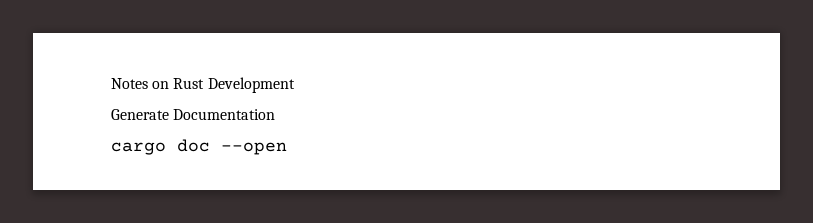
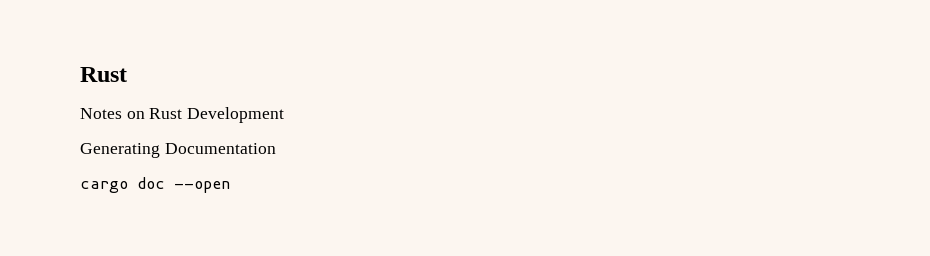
(111, 83) none -> [80,67,127,82] Rust //
[111,109,169,120] Generate -> [80,143,160,158] Generating

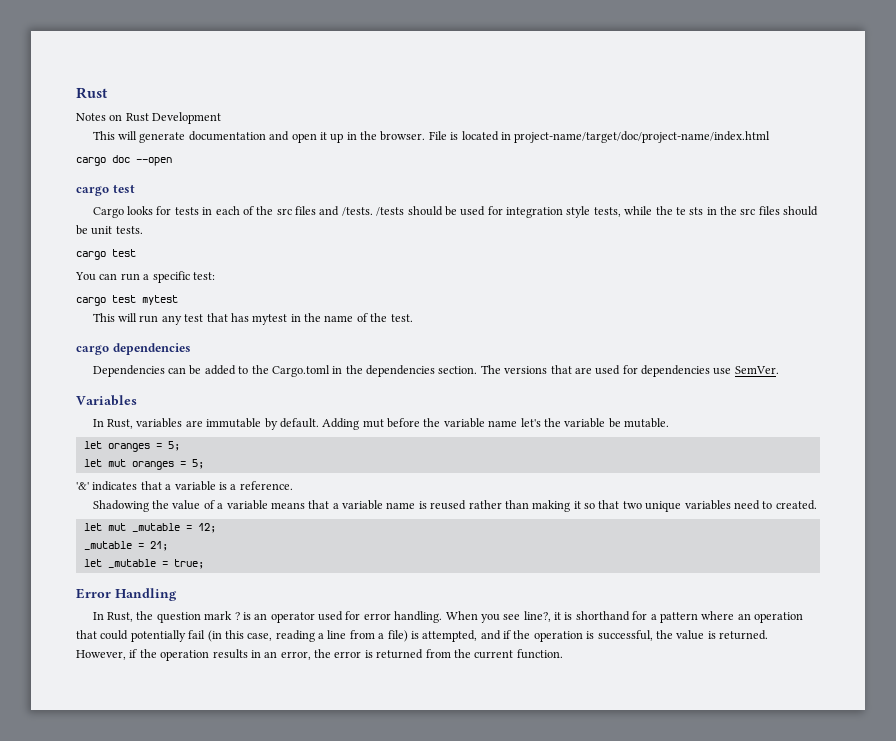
[80,143,276,158] [80,177,230,193] Generating Documentation // cargo doc --open -> [92,131,771,143] [76,155,172,166] [76,184,135,196] [92,206,819,218] [76,225,143,235] [76,249,136,260] [75,271,215,283] [76,295,178,306] [92,313,413,325] [76,343,191,355] [92,365,779,377] [76,395,137,406] [92,418,670,430] [83,441,180,452] [83,459,204,470] [76,481,293,491] [92,500,817,512] [83,523,216,533] [83,541,168,551] [83,559,204,569] [76,588,177,601] [92,611,804,623] [76,630,768,642] [76,649,563,661] This will generate documentation and open it up in the browser. File is located in project-name/target/doc/project-name/index.html // cargo doc --open // cargo test // Cargo looks for tests in each of the src files and /tests. /tests should be used for integration style tests, while the te sts in the src files should be unit tests. // cargo test // You can run a specific test: // cargo test mytest // This will run any test that has mytest in the name of the test. // cargo dependencies // Dependencies can be added to the Cargo.toml in the dependencies section. The versions that are used for dependencies use SemVer. // Variables // In Rust, variables are immutable by default. Adding mut before the variable name let's the variable be mutable. // let oranges = 5; // let mut oranges = 5; // '&' indicates that a variable is a reference. // Shadowing the value of a variable means that a variable name is reused rather than making it so that two unique variables need to created. // let mut _mutable = 12; // _mutable = 21; // let _mutable = true; // Error Handling // In Rust, the question mark ? is an operator used for error handling. When you see line?, it is shorthand for a pattern where an operation that could potentially fail (in this case, reading a line from a file) is attempted, and if the operation is successful, the value is returned. However, if the operation results in an error, the error is returned from the current function.

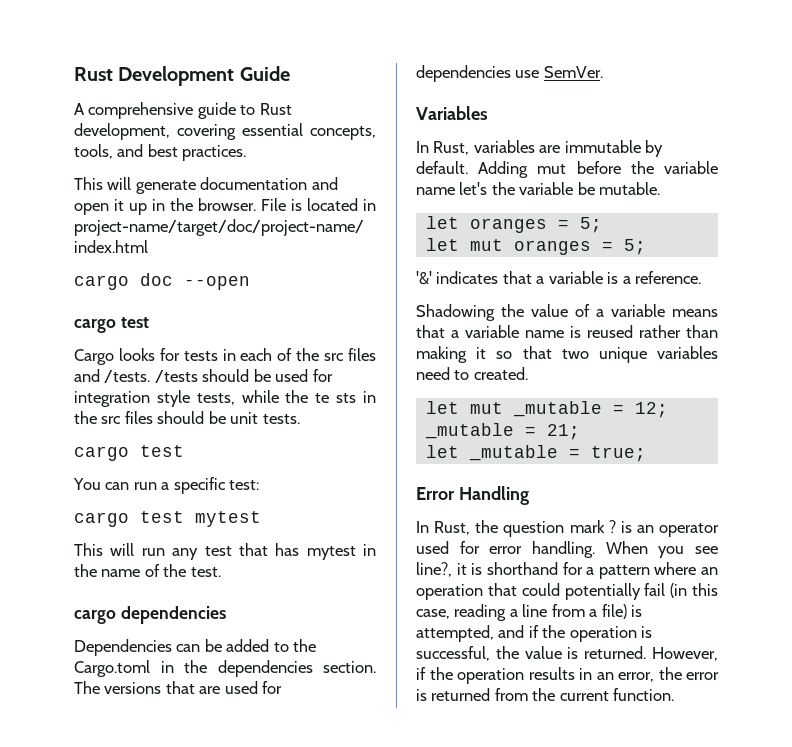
[76,87,108,99] [76,112,222,124] Rust // Notes on Rust Development -> [74,66,290,86] [74,102,292,119] [74,123,376,140] [74,144,247,161] Rust Development Guide // A comprehensive guide to Rust development, covering essential concepts, tools, and best practices.

